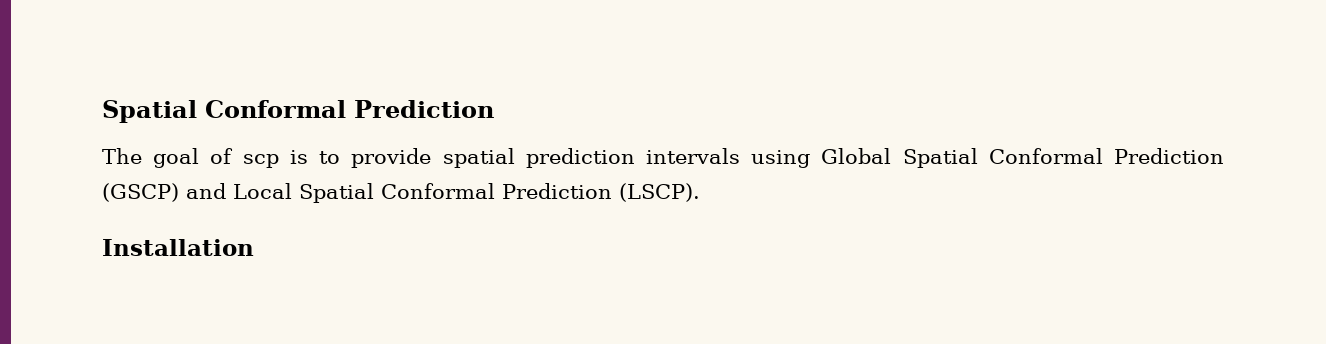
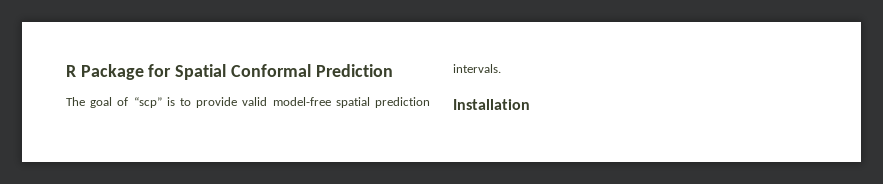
(102, 111) none -> [66,64,172,80] R Package for
[242,154,279,168] scp -> [133,97,162,108] “scp”
[442,148,1224,168] [102,183,700,203] spatial prediction intervals using Global Spatial Conformal Prediction (GSCP) and Local Spatial Conformal Prediction (LSCP). -> [242,97,430,108] [453,64,501,73] valid model-free spatial prediction intervals.

